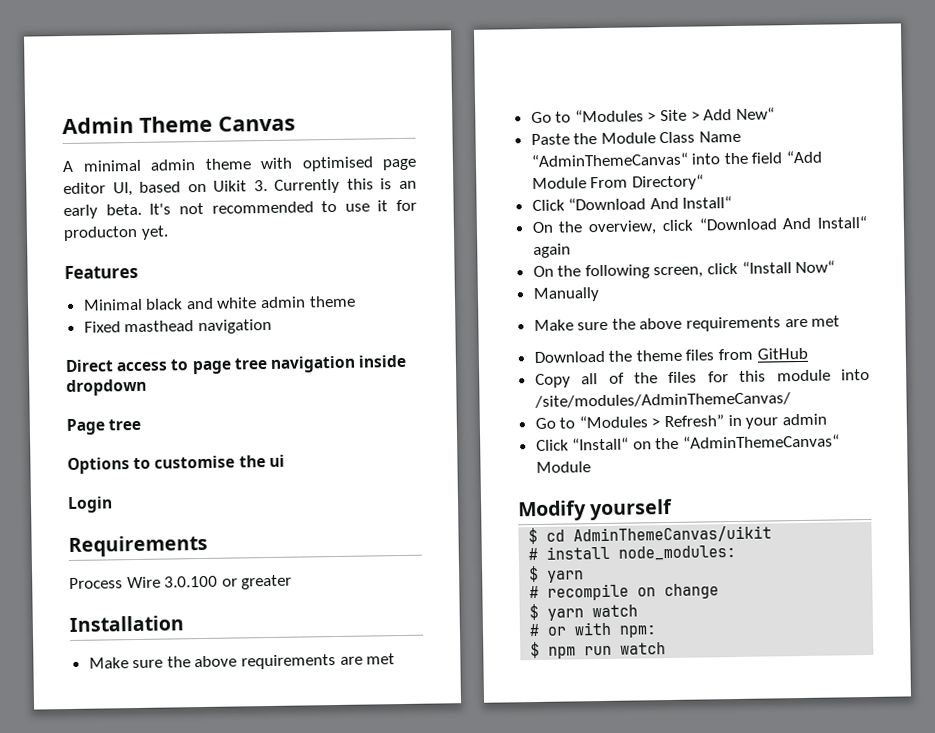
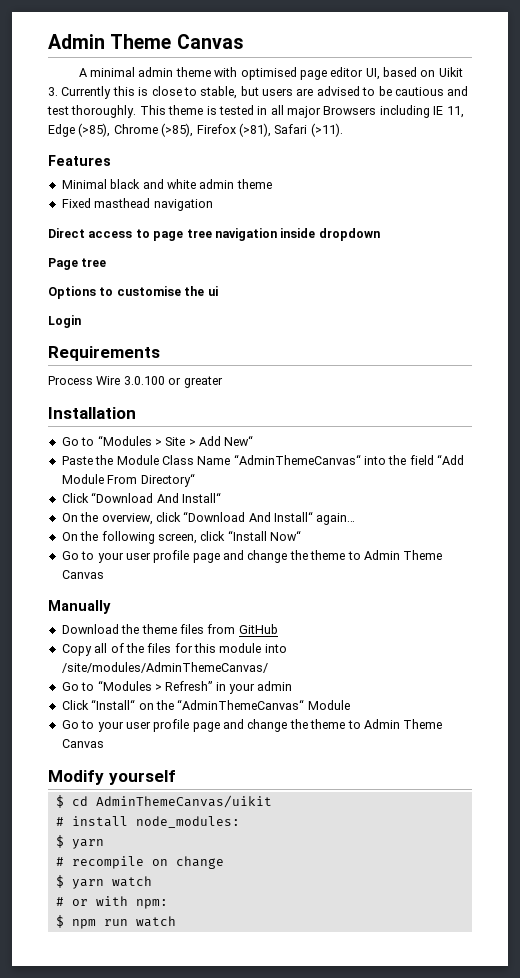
[398,180,417,190] [63,199,417,220] [63,225,169,242] an early beta. It's not recommended to use it for producton yet. -> [151,86,469,99] [47,105,464,118] [48,123,343,137] close to stable, but users are advised to be cautious and test thoroughly. This theme is tested in all major Browsers including IE 11, Edge (>85), Chrome (>85), Firefox (>81), Safari (>11).
[88,653,396,670] // Make sure the above requirements are met -> (136, 413) none
[532,243,571,259] again -> [316,513,356,525] again…
[532,287,600,303] [533,315,841,332] Manually // Make sure the above requirements are met -> [61,550,443,563] [61,570,104,579] [48,600,111,614] Go to your user profile page and change the theme to Admin Theme Canvas // Manually
(591, 467) none -> [61,719,443,732] [61,739,104,748] // Go to your user profile page and change the theme to Admin Theme Canvas

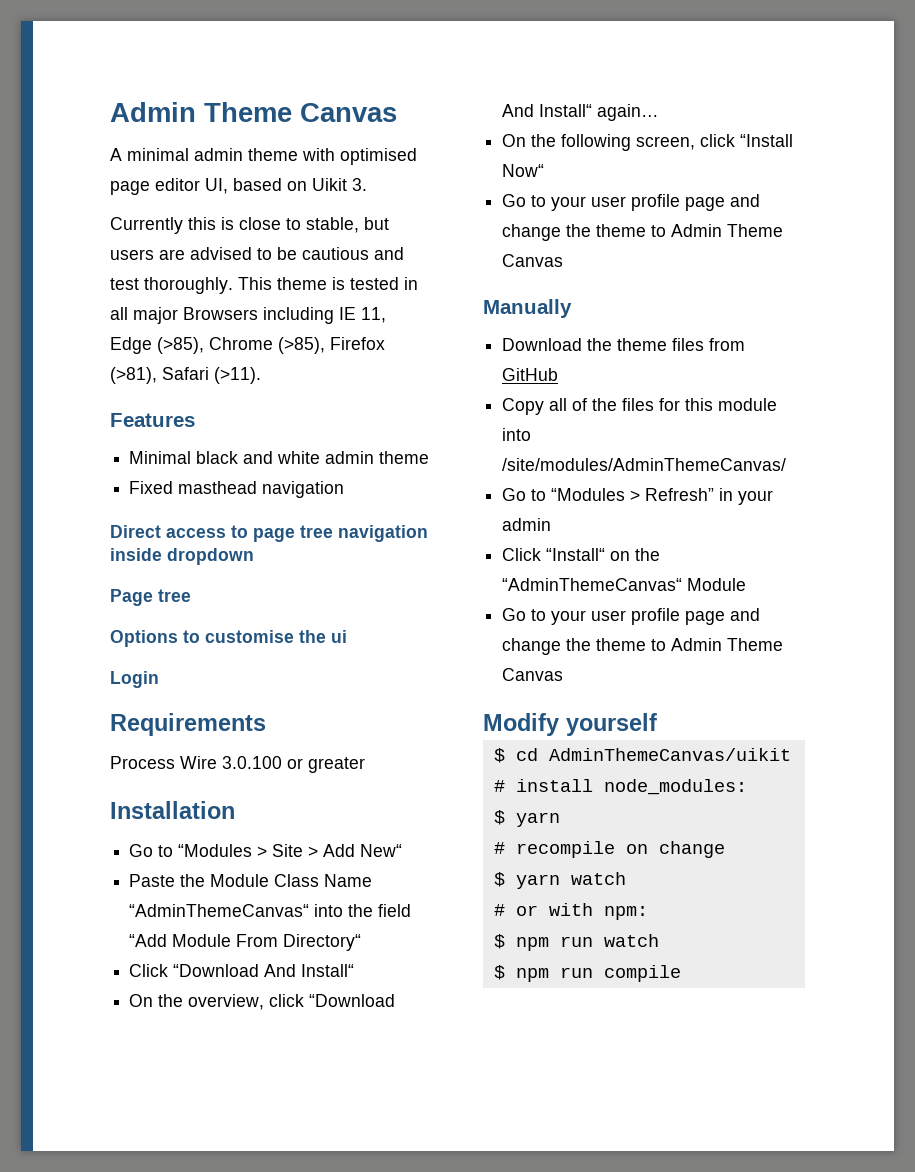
(58, 91) none -> (367, 184) //
(176, 921) none -> [493,965,681,982] // $ npm run compile

